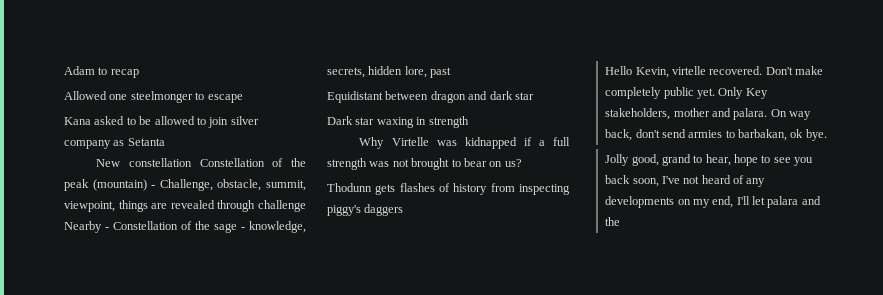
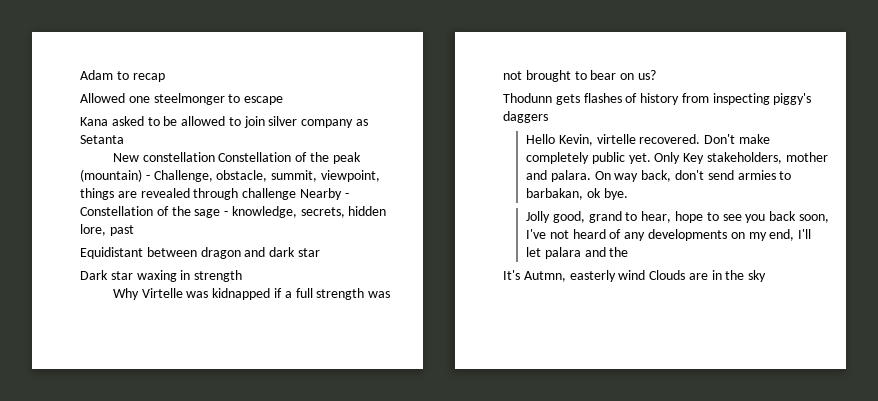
(621, 221) none -> [503,270,767,282] // It's Autmn, easterly wind Clouds are in the sky

